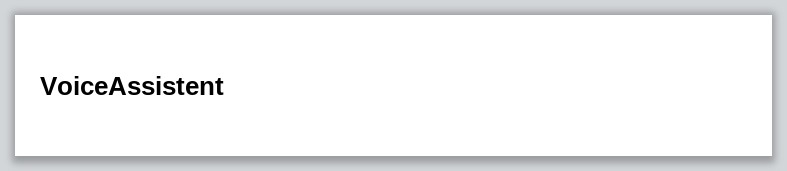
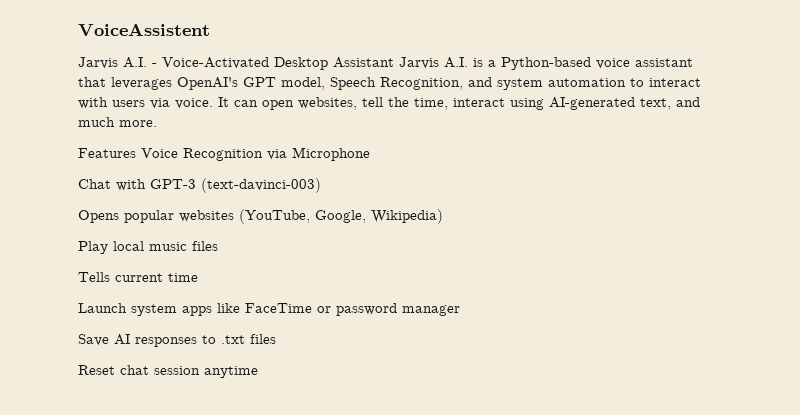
(224, 85) none -> [78,57,693,70] [78,77,701,90] [78,97,700,110] [78,117,157,127] [78,147,370,161] [78,178,321,193] [78,209,443,224] [78,241,218,254] [78,272,198,282] [78,303,460,316] [78,334,276,347] [78,365,258,378] // Jarvis A.I. - Voice-Activated Desktop Assistant Jarvis A.I. is a Python-based voice assistant that leverages OpenAI's GPT model, Speech Recognition, and system automation to interact with users via voice. It can open websites, tell the time, interact using AI-generated text, and much more. // Features Voice Recognition via Microphone // Chat with GPT-3 (text-davinci-003) // Opens popular websites (YouTube, Google, Wikipedia) // Play local music files // Tells current time // Launch system apps like FaceTime or password manager // Save AI responses to .txt files // Reset chat session anytime

